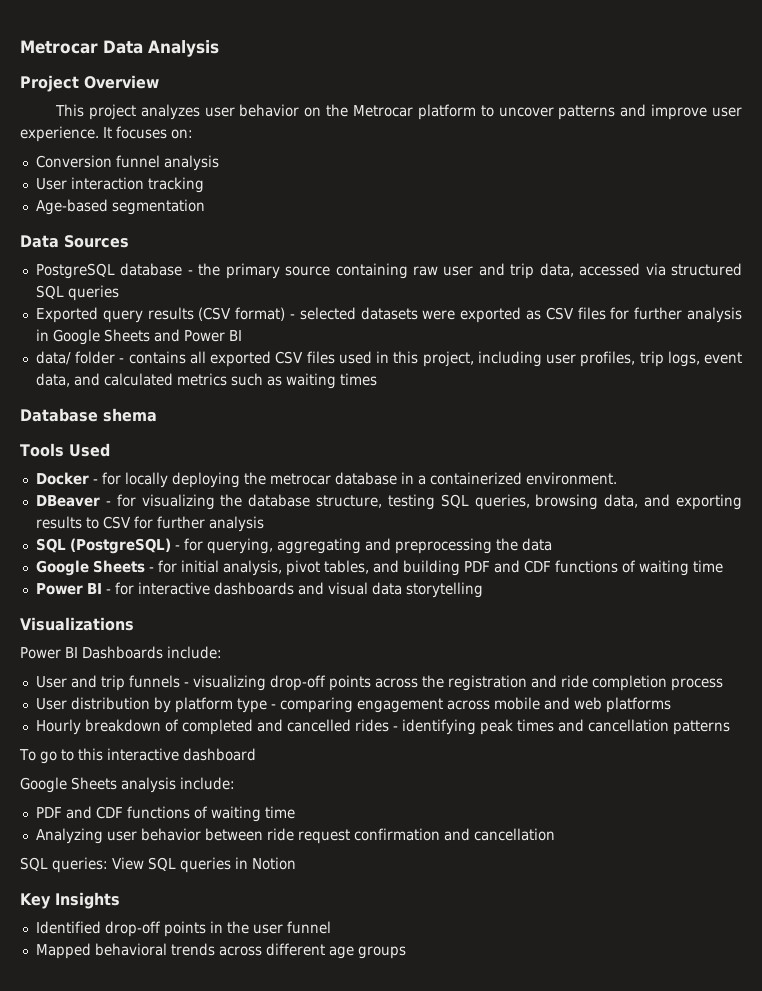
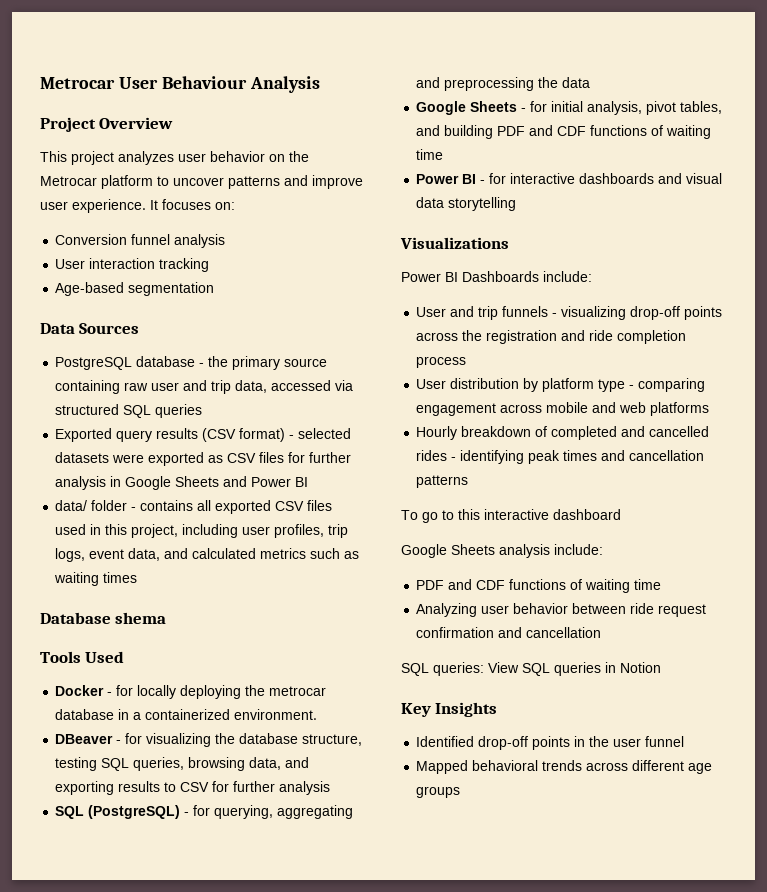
[20,40,143,54] Metrocar Data -> [40,76,247,89] Metrocar User Behaviour

